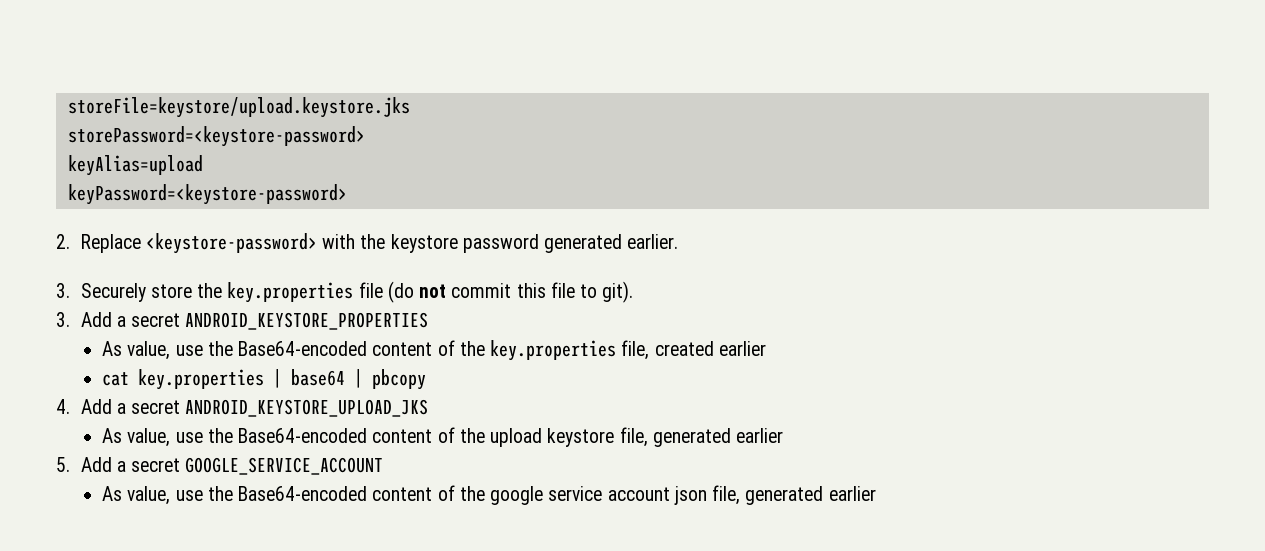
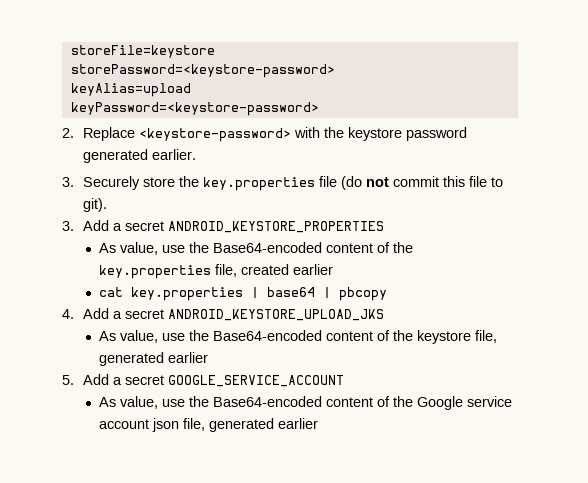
[67,97,410,118] storeFile=keystore/upload.keystore.jks -> [70,45,215,58] storeFile=keystore
[490,428,543,447] upload -> (414, 335) none
[490,486,544,505] google -> [417,396,464,410] Google

